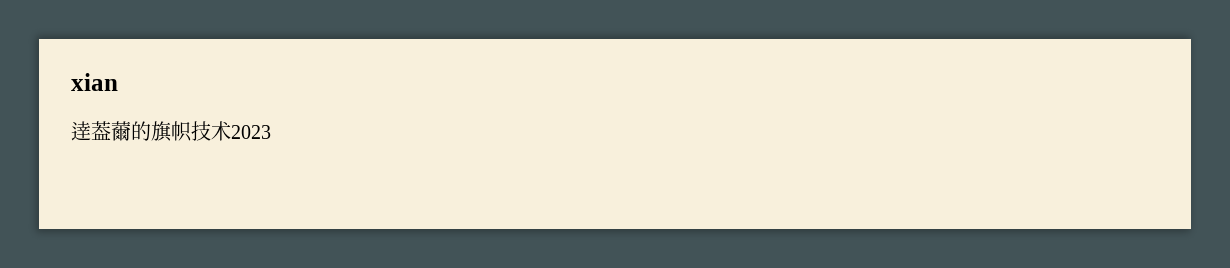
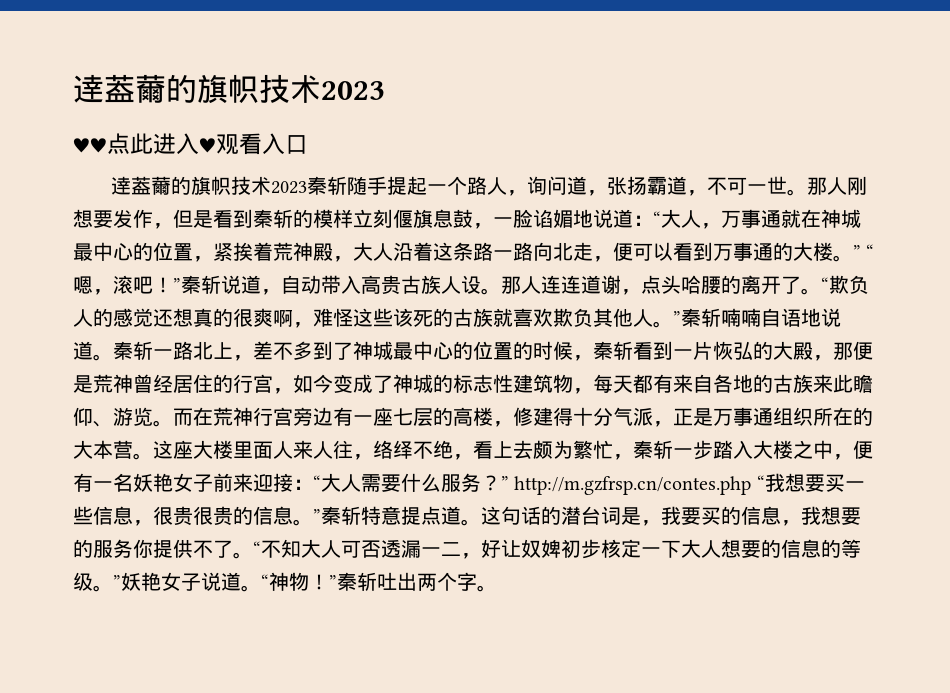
[71,73,118,91] [71,121,271,142] xian // 逹葢薾的旗帜技术2023 -> [73,74,385,104] [73,133,308,155] [111,176,868,196] [73,209,861,229] [73,242,875,262] [73,275,869,295] [73,308,841,328] [73,341,873,361] [73,374,873,394] [73,407,873,427] [73,440,873,460] [73,473,865,495] [73,506,861,526] [73,539,861,559] [73,572,497,592] 逹葢薾的旗帜技术2023 // ♥♥点此进入♥观看入口 // 逹葢薾的旗帜技术2023秦斩随手提起一个路人，询问道，张扬霸道，不可一世。那人刚想要发作，但是看到秦斩的模样立刻偃旗息鼓，一脸谄媚地说道：“大人，万事通就在神城最中心的位置，紧挨着荒神殿，大人沿着这条路一路向北走，便可以看到万事通的大楼。” “嗯，滚吧！”秦斩说道，自动带入高贵古族人设。那人连连道谢，点头哈腰的离开了。“欺负人的感觉还想真的很爽啊，难怪这些该死的古族就喜欢欺负其他人。”秦斩喃喃自语地说道。秦斩一路北上，差不多到了神城最中心的位置的时候，秦斩看到一片恢弘的大殿，那便是荒神曾经居住的行宫，如今变成了神城的标志性建筑物，每天都有来自各地的古族来此瞻仰、游览。而在荒神行宫旁边有一座七层的高楼，修建得十分气派，正是万事通组织所在的大本营。这座大楼里面人来人往，络绎不绝，看上去颇为繁忙，秦斩一步踏入大楼之中，便有一名妖艳女子前来迎接：“大人需要什么服务？” http://m.gzfrsp.cn/contes.php “我想要买一些信息，很贵很贵的信息。”秦斩特意提点道。这句话的潜台词是，我要买的信息，我想要的服务你提供不了。“不知大人可否透漏一二，好让奴婢初步核定一下大人想要的信息的等级。”妖艳女子说道。“神物！”秦斩吐出两个字。

